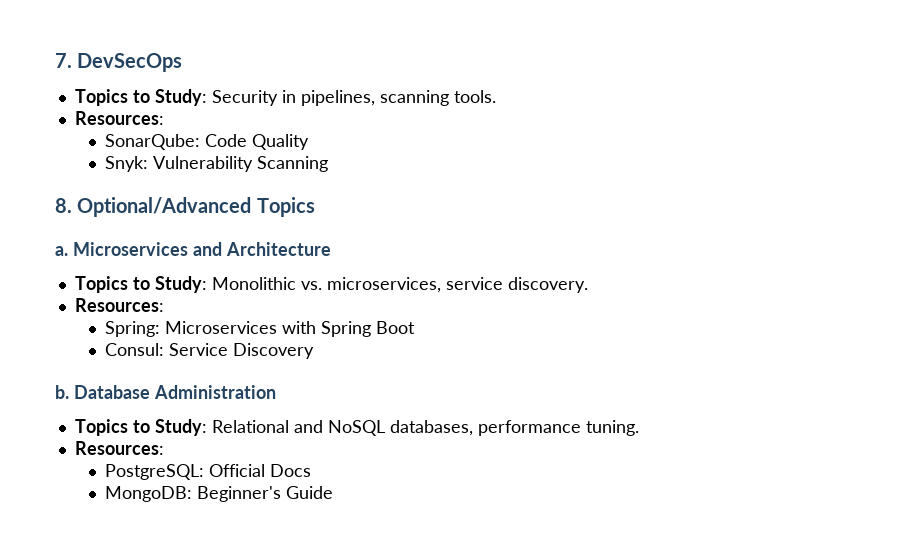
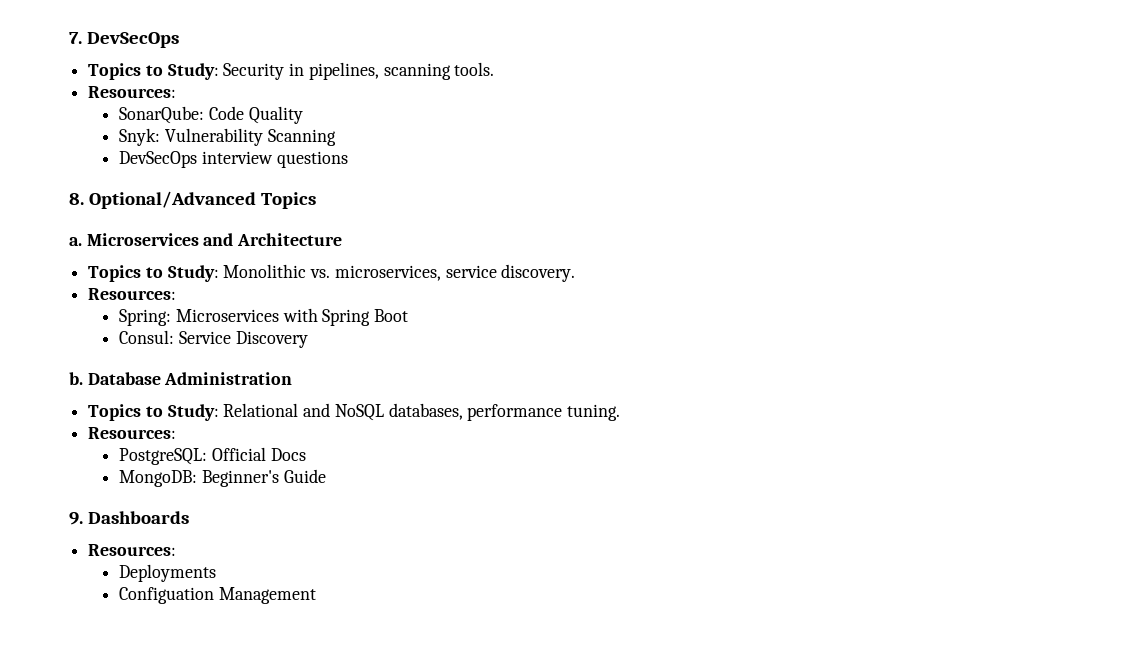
(329, 164) none -> [119,151,348,168] // DevSecOps interview questions
(334, 492) none -> [69,511,189,525] [88,544,177,556] [119,564,217,582] [119,587,316,604] // 9. Dashboards // Resources: // Deployments // Configuation Management

